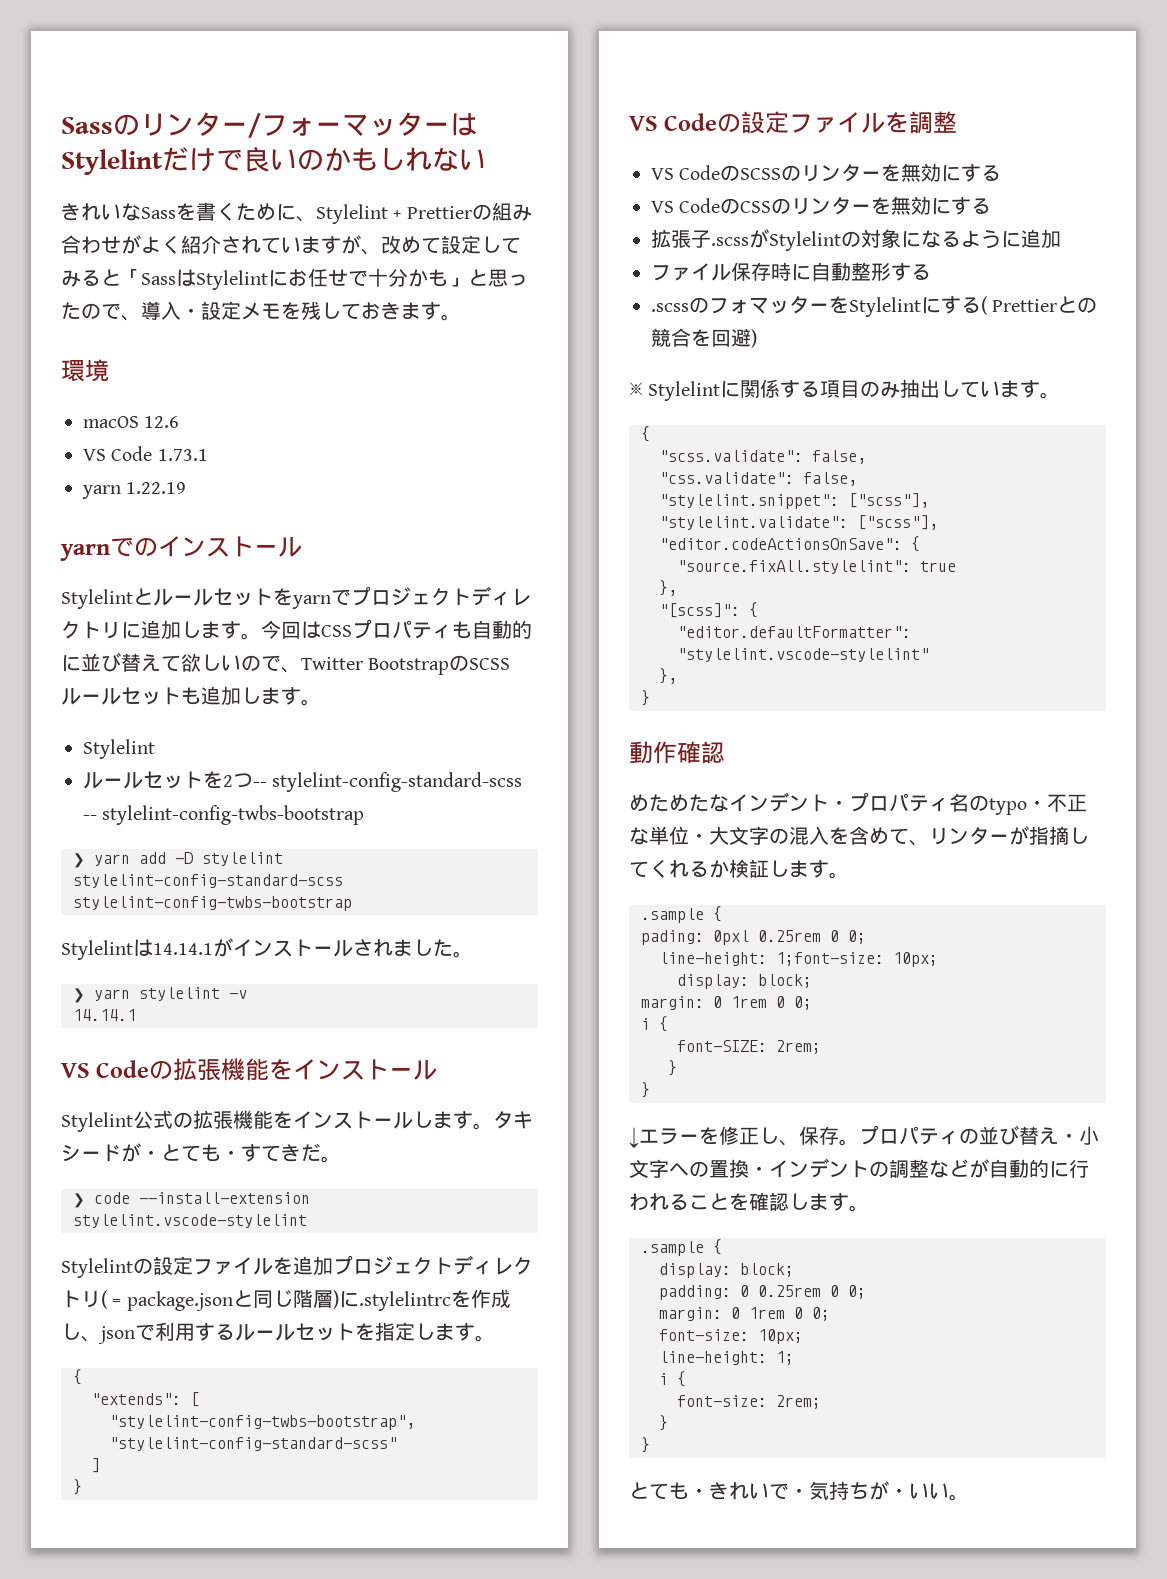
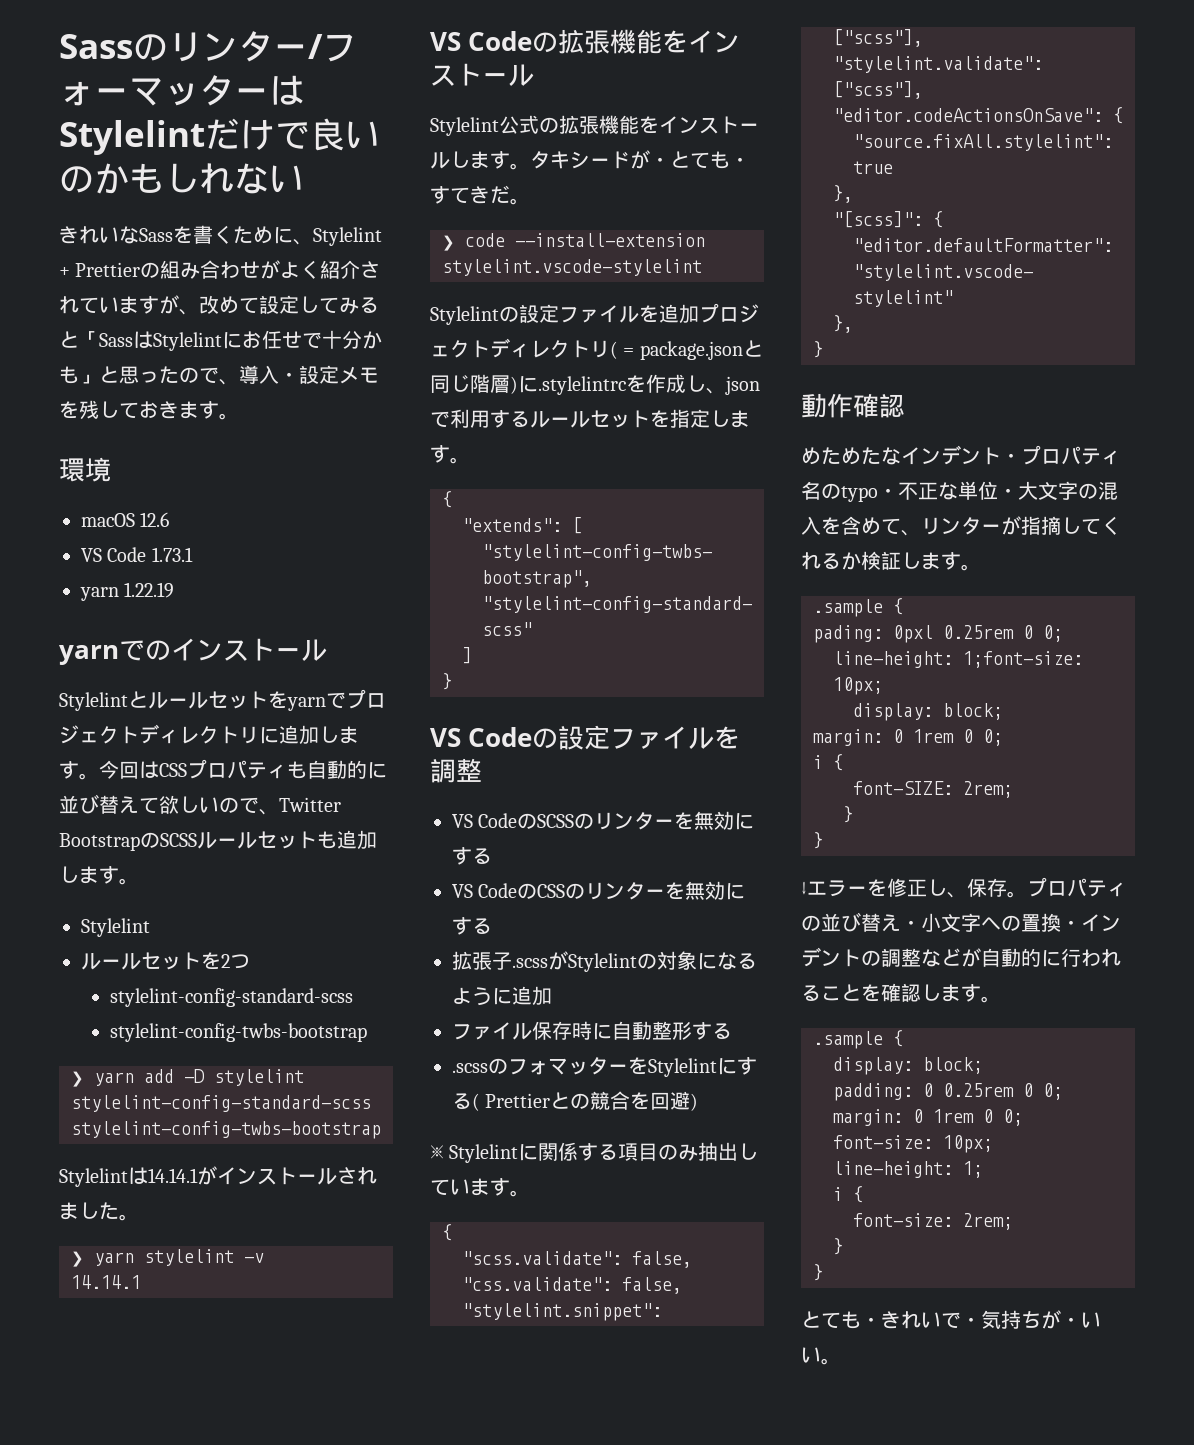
[253,772,523,792] [83,815,97,820] -- stylelint-config-standard-scss -- -> [109,988,353,1007] // stylelint-config-standard-scss //

